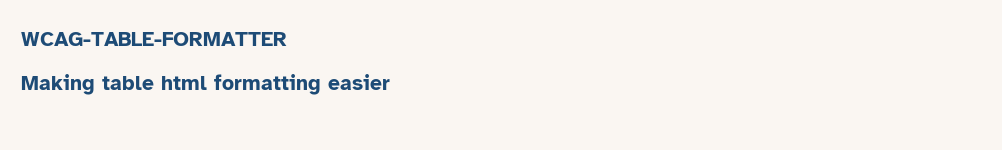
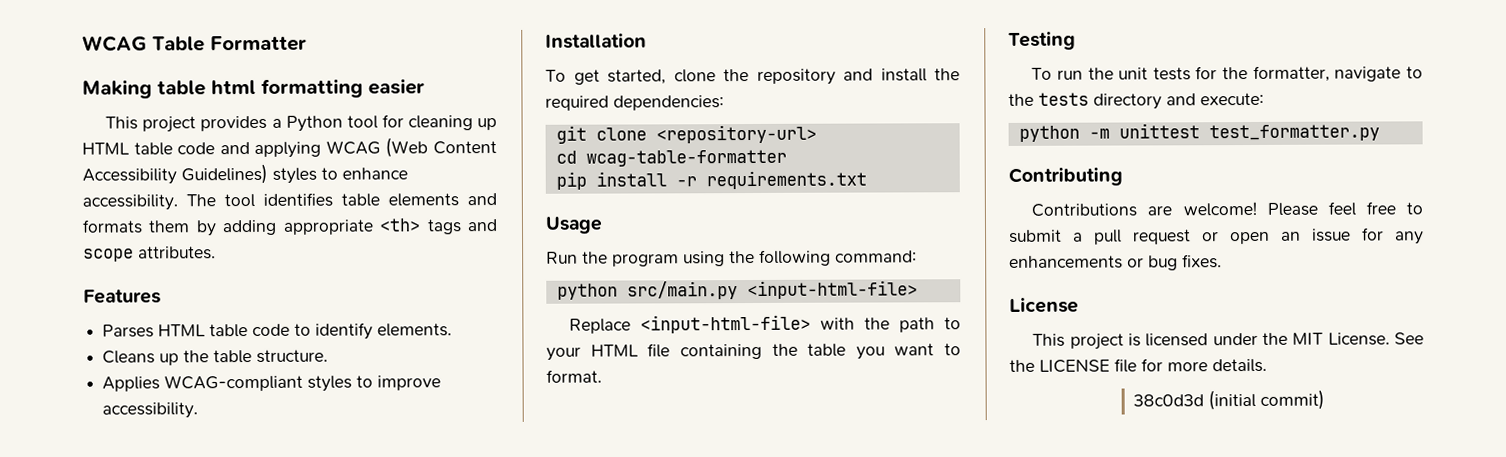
[21,32,287,46] WCAG-TABLE-FORMATTER -> [82,35,307,52] WCAG Table Formatter
(390, 82) none -> [105,114,497,133] [82,137,497,158] [82,163,408,185] [82,192,497,211] [82,218,498,237] [83,246,216,262] [83,289,161,304] [102,322,453,340] [102,349,329,366] [102,374,442,392] [102,402,199,419] [545,33,647,49] [545,68,960,85] [545,95,724,111] [555,124,817,144] [555,149,787,167] [555,170,867,190] [545,216,603,234] [546,249,917,267] [556,280,918,300] [569,314,961,334] [546,343,961,361] [546,369,602,383] [1008,31,1076,50] [1031,65,1423,82] [1008,92,1264,110] [1018,123,1380,142] [1008,167,1123,186] [1031,201,1423,217] [1009,227,1424,245] [1009,254,1222,271] [1009,297,1079,313] [1032,332,1424,350] [1009,358,1267,373] [1133,389,1326,411] // This project provides a Python tool for cleaning up HTML table code and applying WCAG (Web Content Accessibility Guidelines) styles to enhance accessibility. The tool identifies table elements and formats them by adding appropriate <th> tags and scope attributes. // Features // Parses HTML table code to identify elements. // Cleans up the table structure. // Applies WCAG-compliant styles to improve accessibility. // Installation // To get started, clone the repository and install the required dependencies: // git clone <repository-url> // cd wcag-table-formatter // pip install -r requirements.txt // Usage // Run the program using the following command: // python src/main.py <input-html-file> // Replace <input-html-file> with the path to your HTML file containing the table you want to format. // Testing // To run the unit tests for the formatter, navigate to the tests directory and execute: // python -m unittest test_formatter.py // Contributing // Contributions are welcome! Please feel free to submit a pull request or open an issue for any enhancements or bug fixes. // License // This project is licensed under the MIT License. See the LICENSE file for more details. // 38c0d3d (initial commit)

